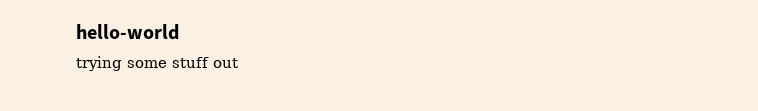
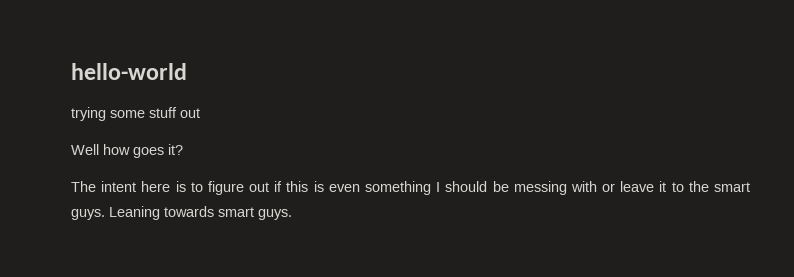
(238, 63) none -> [71,144,183,158] [71,181,750,195] [71,206,292,220] // Well how goes it? // The intent here is to figure out if this is even something I should be messing with or leave it to the smart guys. Leaning towards smart guys.

